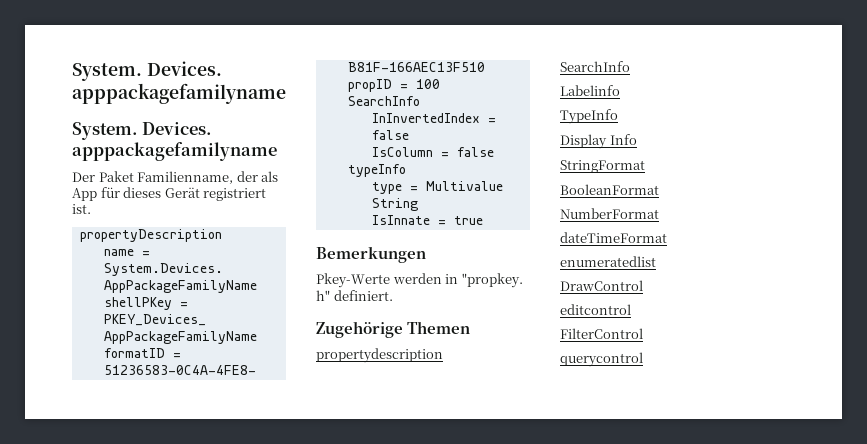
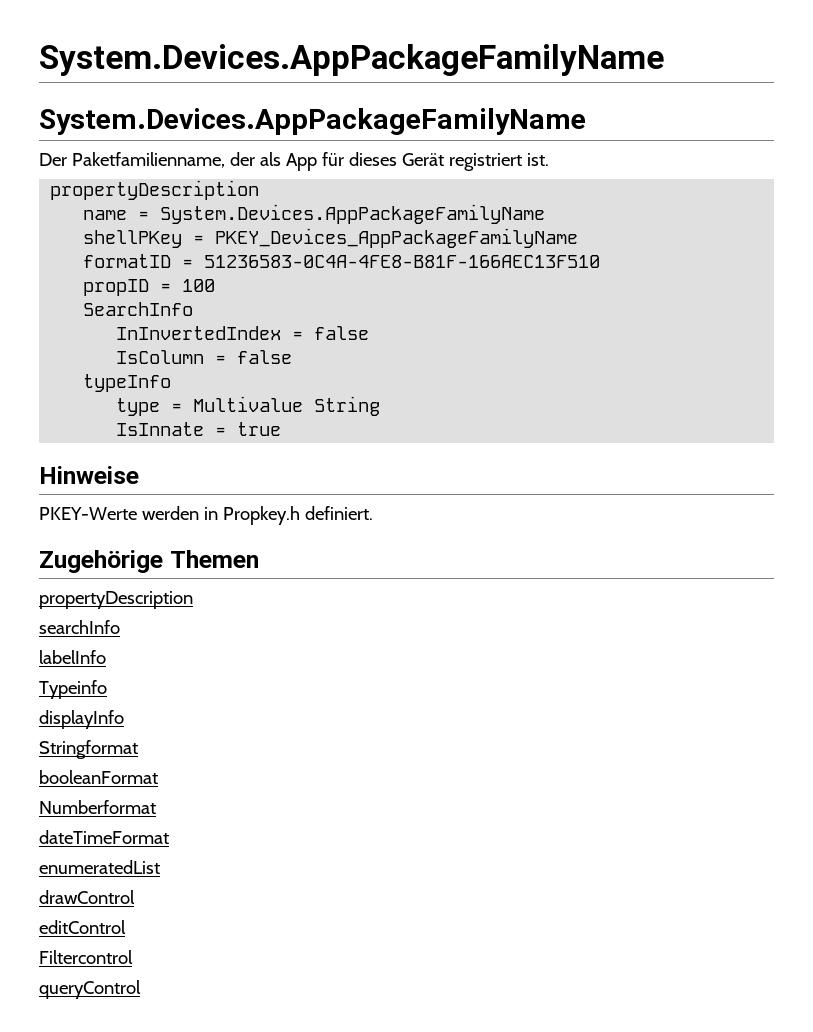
[72,61,222,81] [72,83,286,104] [72,122,213,140] [72,142,277,161] System. Devices. apppackagefamilyname // System. Devices. apppackagefamilyname -> [39,44,664,76] [39,108,586,135] System.Devices.AppPackageFamilyName // System.Devices.AppPackageFamilyName
[98,171,234,184] Paket Familienname, -> [71,152,225,168] Paketfamilienname,
[316,246,426,263] [316,273,523,288] [316,290,393,301] [316,321,471,338] [316,348,443,363] [560,61,630,72] [560,85,620,96] [560,109,618,124] [560,134,637,149] [560,160,645,173] [560,184,659,195] [560,208,659,219] [560,232,667,243] [560,256,656,267] [560,280,643,291] [560,304,631,315] [560,328,643,339] [560,352,643,367] Bemerkungen // Pkey-Werte werden in "propkey. h" definiert. // Zugehörige Themen // propertydescription // SearchInfo // Labelinfo // TypeInfo // Display Info // StringFormat // BooleanFormat // NumberFormat // dateTimeFormat // enumeratedlist // DrawControl // editcontrol // FilterControl // querycontrol -> [39,466,139,484] [39,506,373,525] [39,550,259,573] [39,591,193,609] [39,620,120,634] [39,650,106,664] [39,680,107,699] [39,710,124,729] [39,740,138,759] [39,770,158,784] [39,800,156,814] [39,830,169,844] [39,860,160,874] [39,890,135,904] [39,920,126,934] [39,950,133,964] [39,980,141,999] Hinweise // PKEY-Werte werden in Propkey.h definiert. // Zugehörige Themen // propertyDescription // searchInfo // labelInfo // Typeinfo // displayInfo // Stringformat // booleanFormat // Numberformat // dateTimeFormat // enumeratedList // drawControl // editControl // Filtercontrol // queryControl

